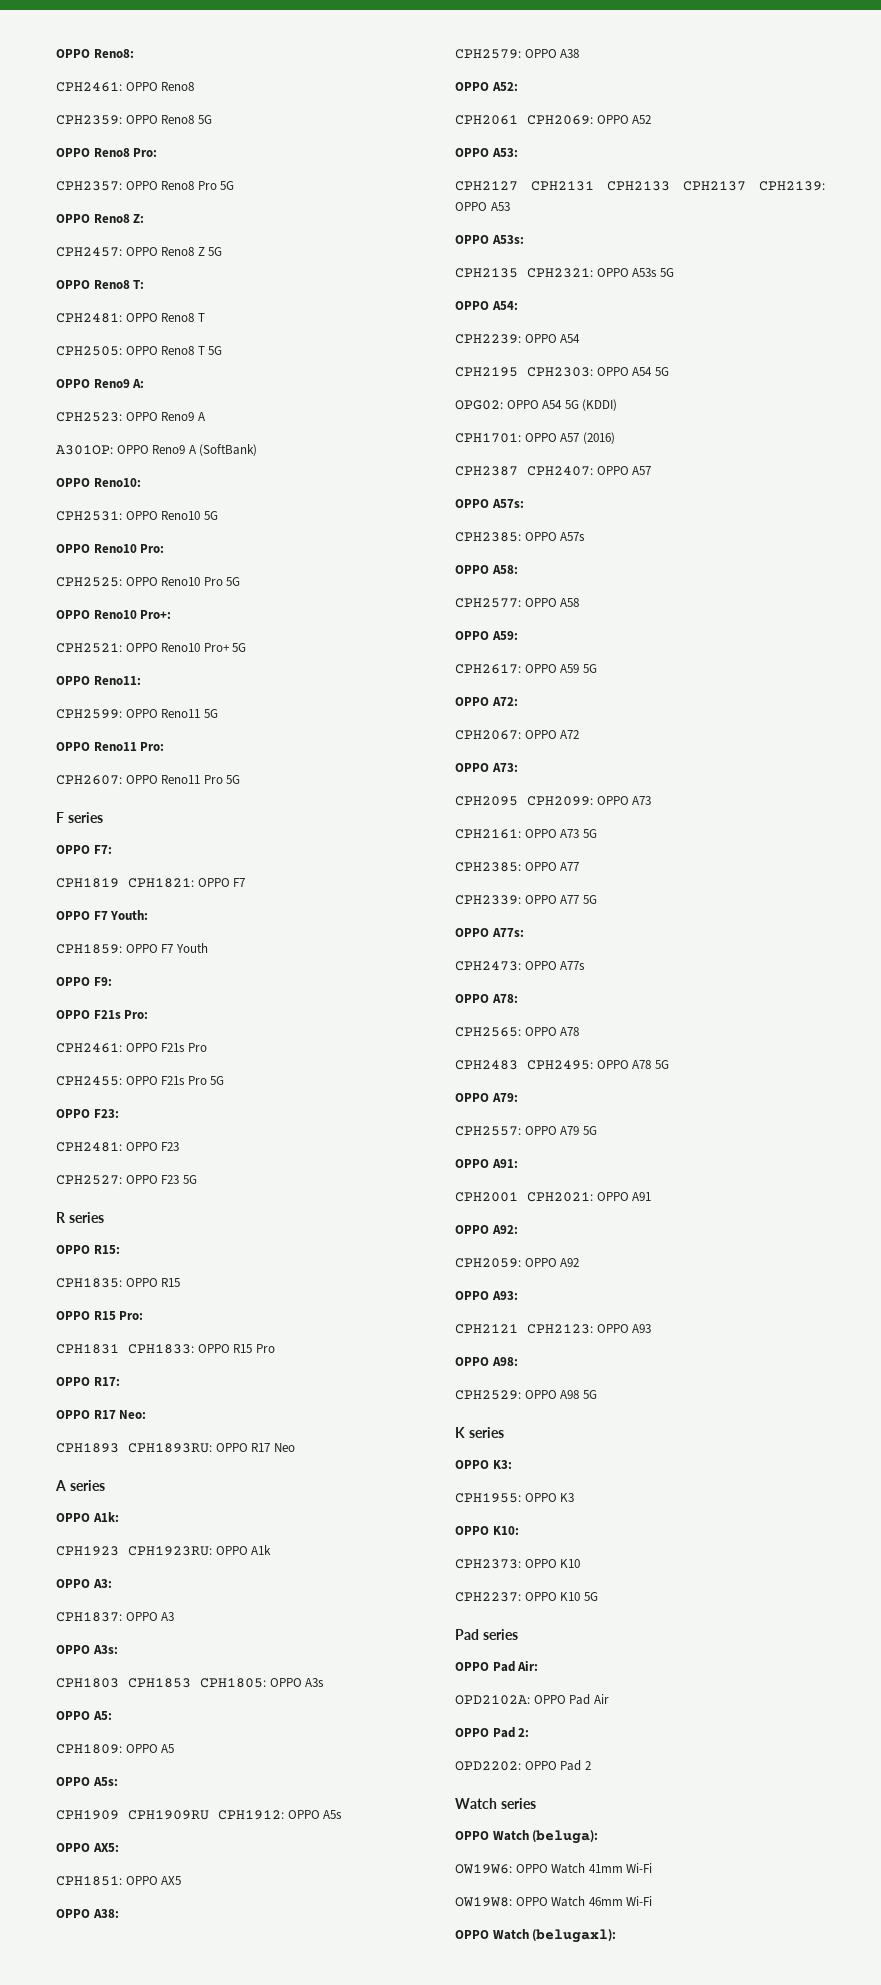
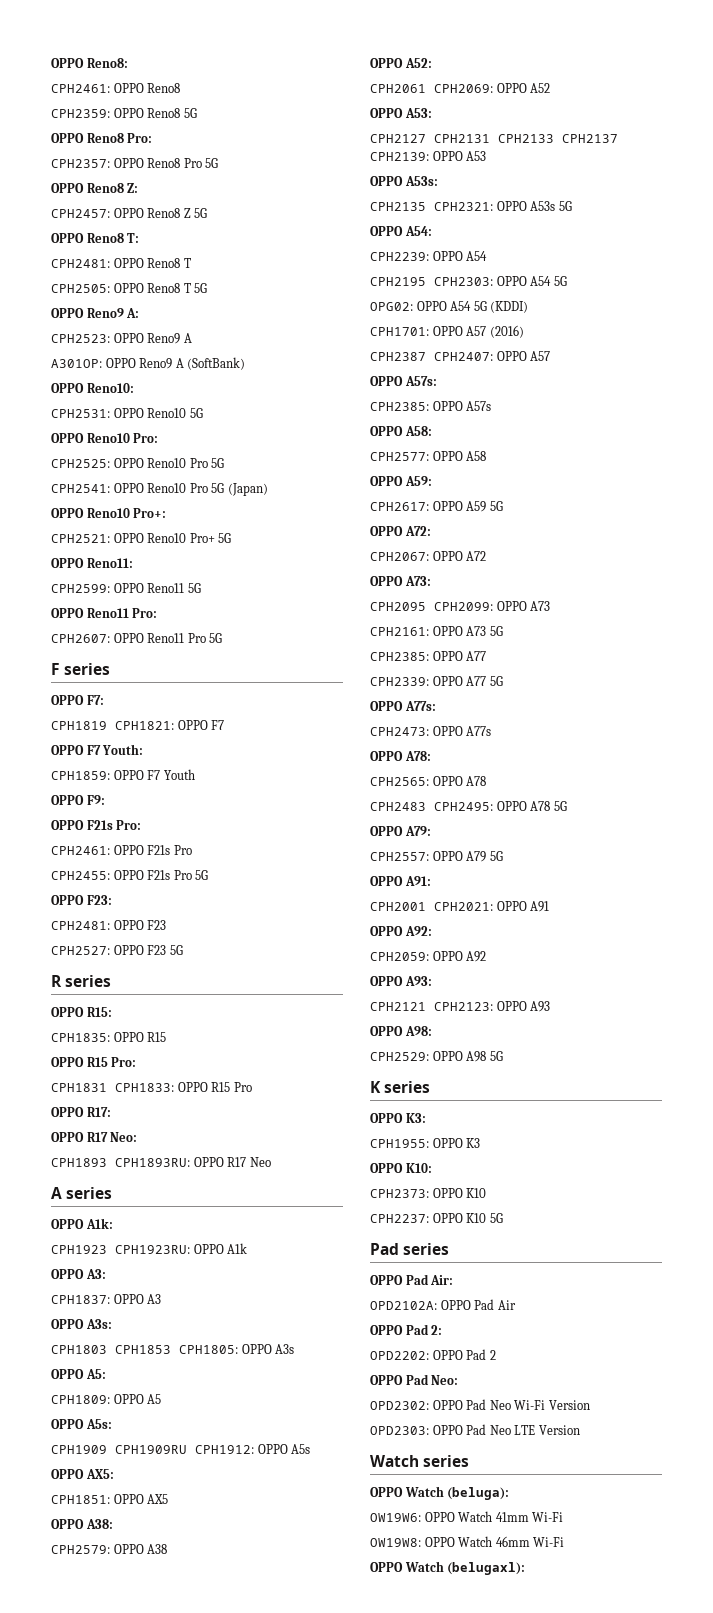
(241, 581) none -> [51,483,268,496] // CPH2541: OPPO Reno10 Pro 5G (Japan)
(591, 1765) none -> [370,1374,459,1385] [370,1399,590,1410] [370,1424,580,1435] // OPPO Pad Neo: // OPD2302: OPPO Pad Neo Wi-Fi Version // OPD2303: OPPO Pad Neo LTE Version

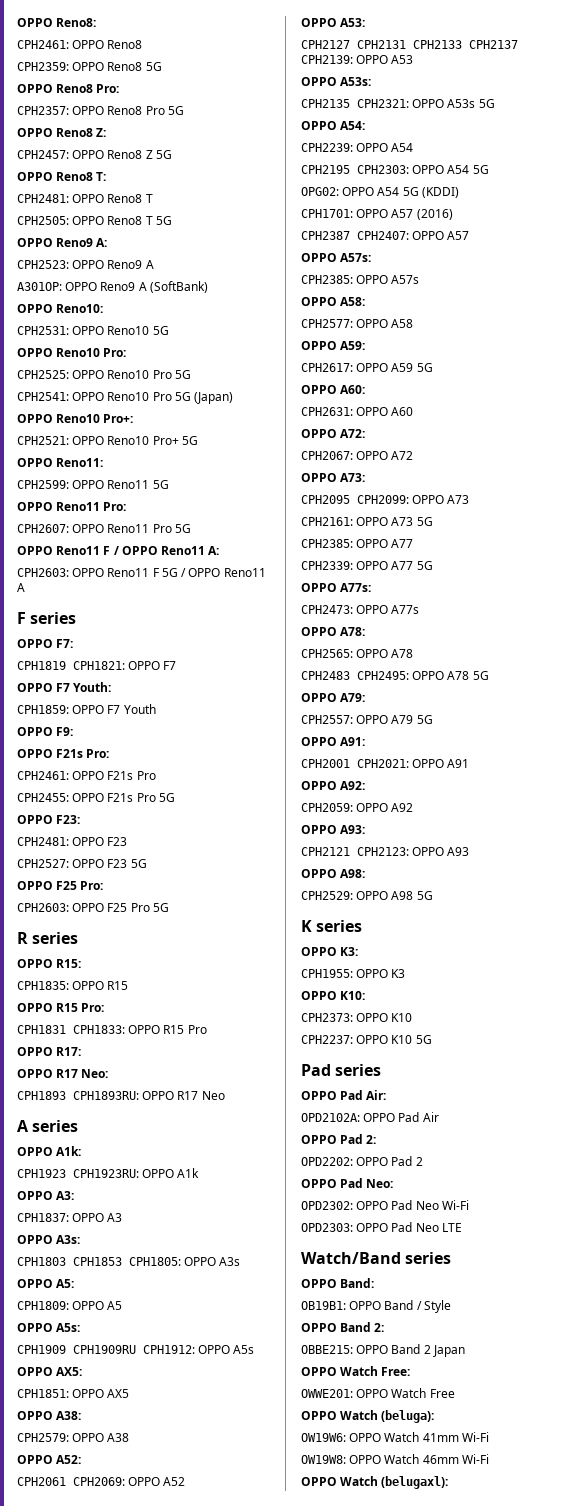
(223, 638) none -> [17,546,220,555] [17,568,266,577] [17,583,25,592] // OPPO Reno11 F / OPPO Reno11 A: // CPH2603: OPPO Reno11 F 5G / OPPO Reno11 A
(183, 950) none -> [17,881,104,890] [17,903,169,912] // OPPO F25 Pro: // CPH2603: OPPO F25 Pro 5G
(503, 506) none -> [301,385,366,394] [301,407,414,416] // OPPO A60: // CPH2631: OPPO A60
[548,1400,590,1410] Version -> (469, 1205) none
[538,1425,580,1435] [370,1455,470,1467] Version // Watch series -> [301,1252,452,1264] [301,1278,375,1288] [301,1300,451,1313] [301,1322,385,1332] [301,1344,465,1357] [301,1366,411,1376] [301,1388,455,1398] // Watch/Band series // OPPO Band: // OB19B1: OPPO Band / Style // OPPO Band 2: // OBBE215: OPPO Band 2 Japan // OPPO Watch Free: // OWWE201: OPPO Watch Free

